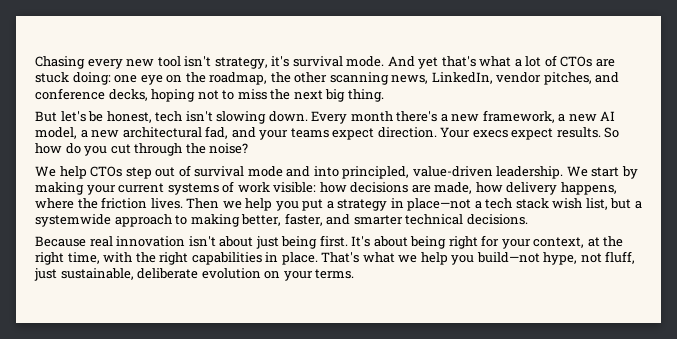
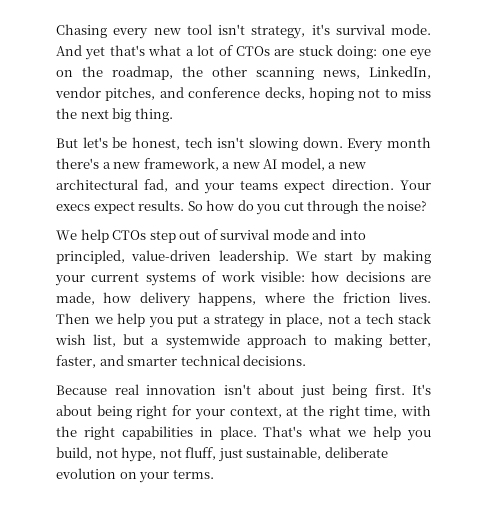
[407,198,472,211] place—not -> [286,313,350,327] place, not
[476,252,540,263] build—not -> [56,447,118,460] build, not

